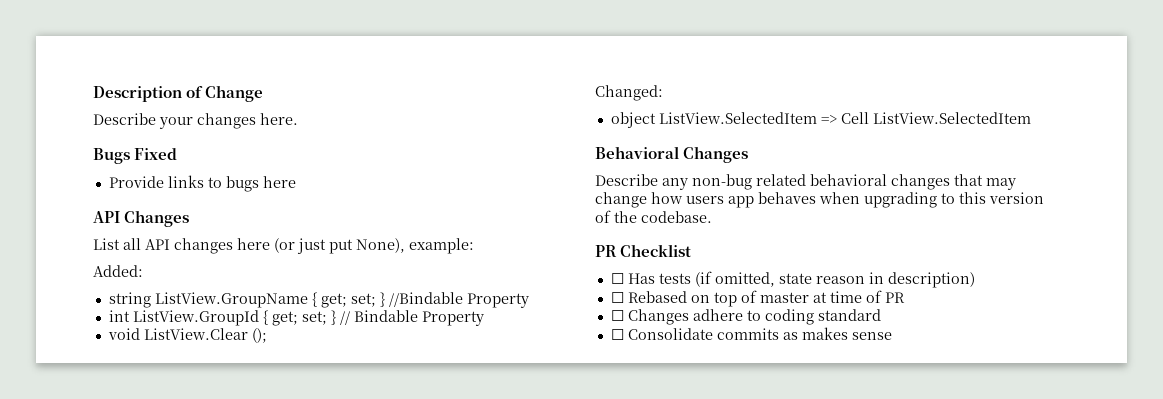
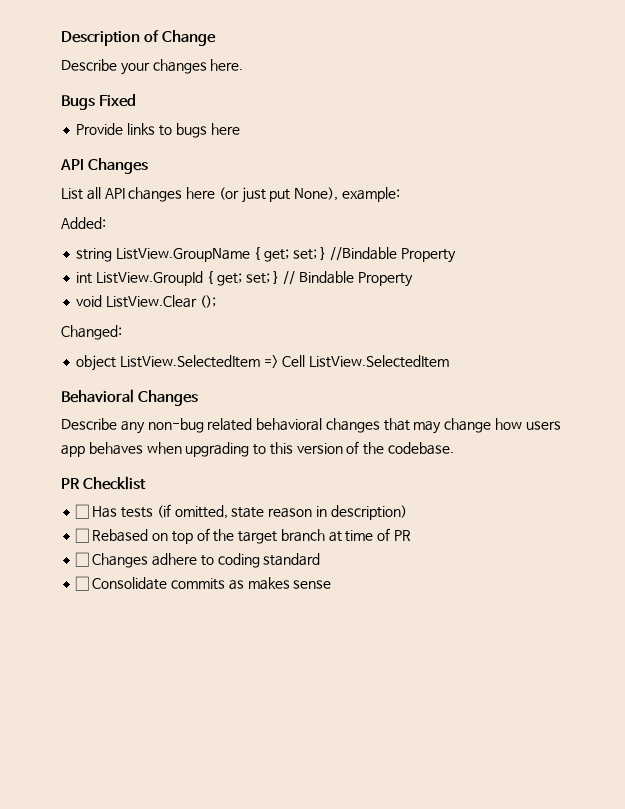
[759,292,809,303] master -> [213,529,325,544] the target branch

